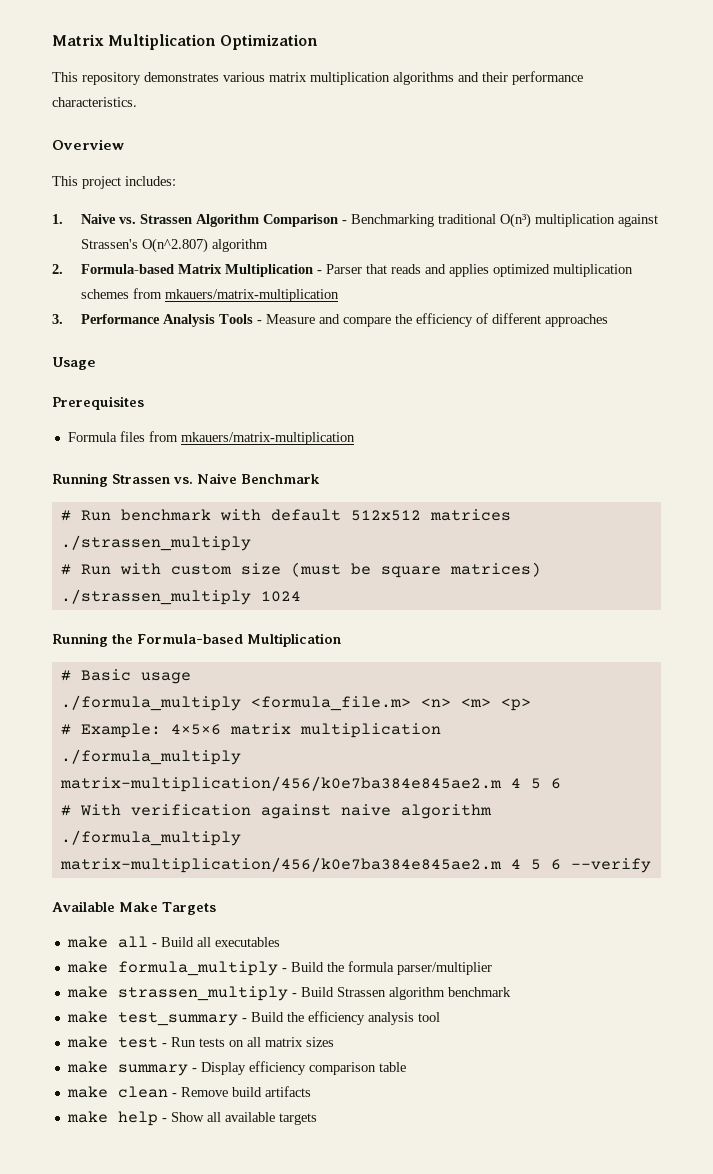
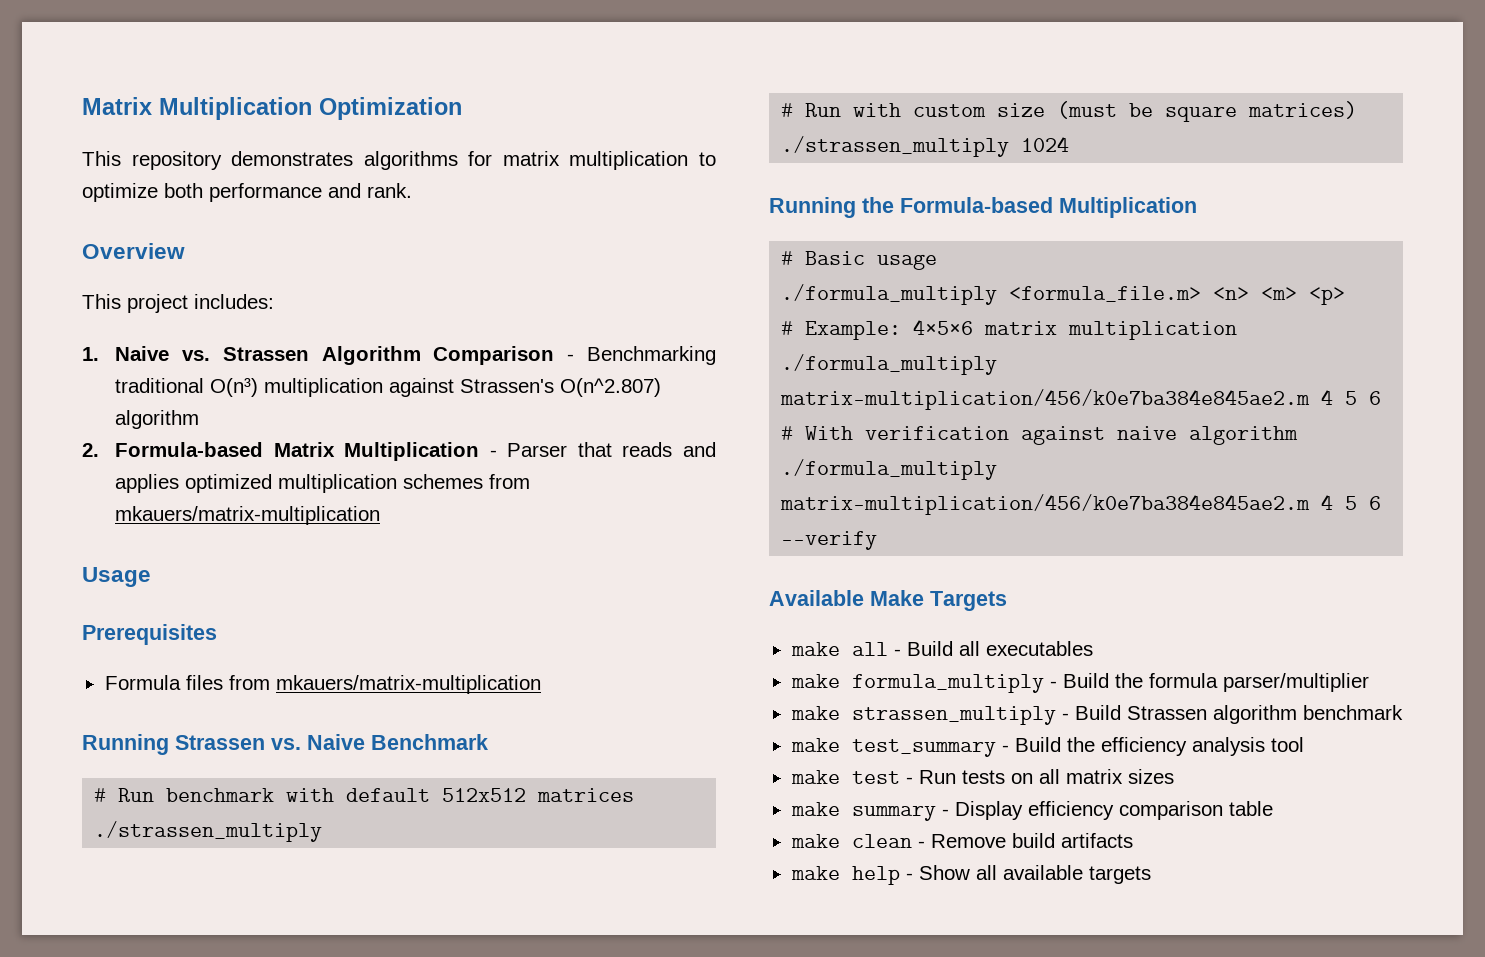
[223,71,583,85] [52,97,137,107] various matrix multiplication algorithms and their performance characteristics. -> [363,151,716,170] [82,183,412,202] algorithms for matrix multiplication to optimize both performance and rank.
[52,313,608,327] // 3. Performance Analysis Tools - Measure and compare the efficiency of different approaches -> (381, 515) none

